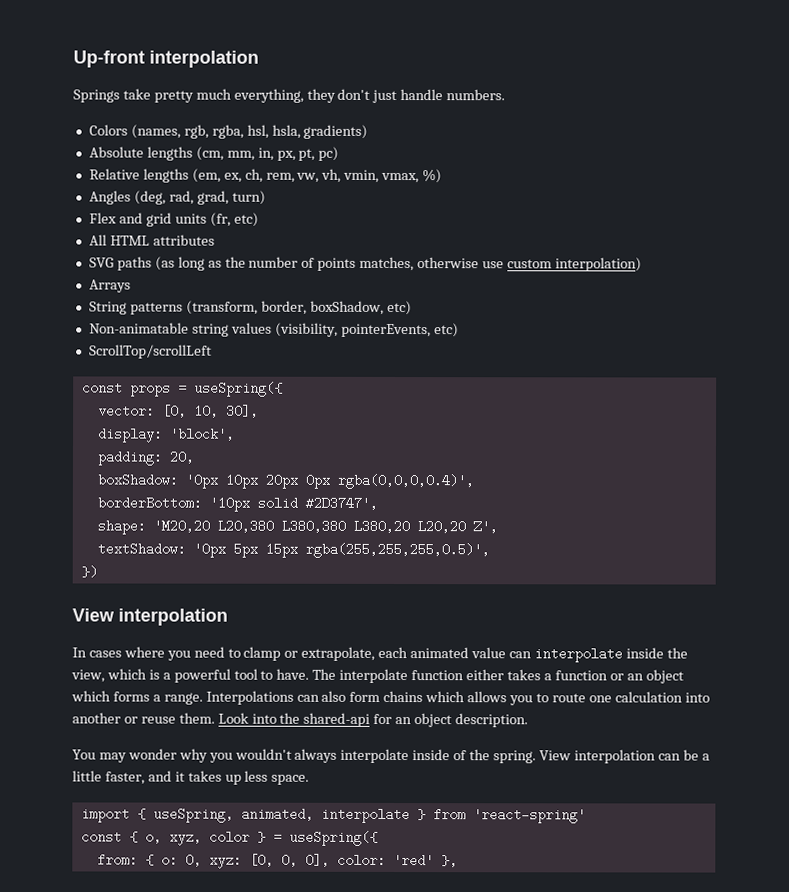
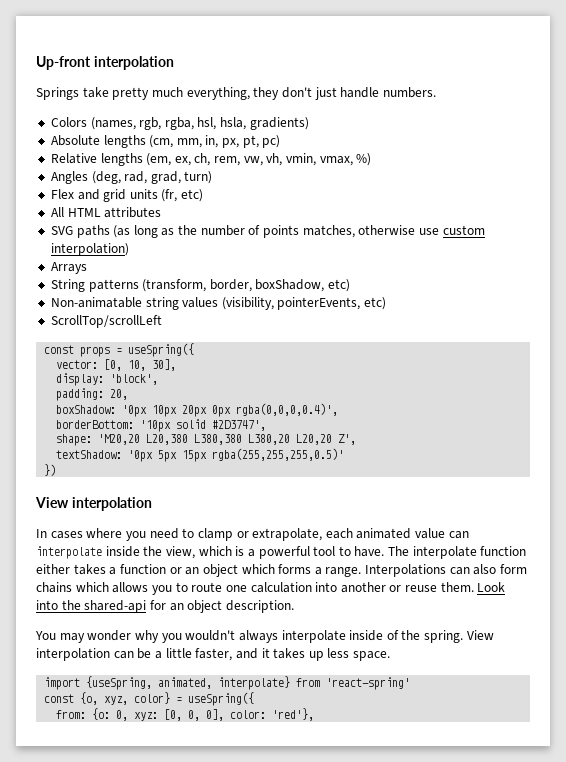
[304,542,490,559] rgba(255,255,255,0.5)', -> [212,448,345,461] rgba(255,255,255,0.5)'
[136,807,586,824] [80,830,266,846] { useSpring, animated, interpolate } from 'react-spring' // const { o, xyz, color } -> [86,676,411,690] [44,692,171,705] {useSpring, animated, interpolate} from 'react-spring' // const {o, xyz, color}
[144,853,178,867] { o: -> [92,708,111,720] {o:
[392,853,458,868] 'red' }, -> [272,708,315,721] 'red'},

